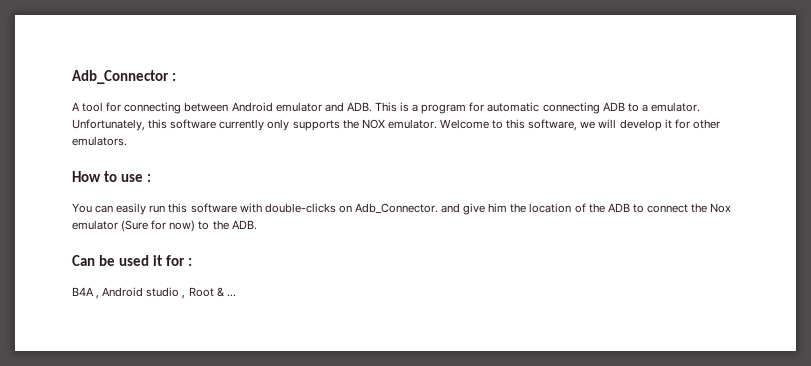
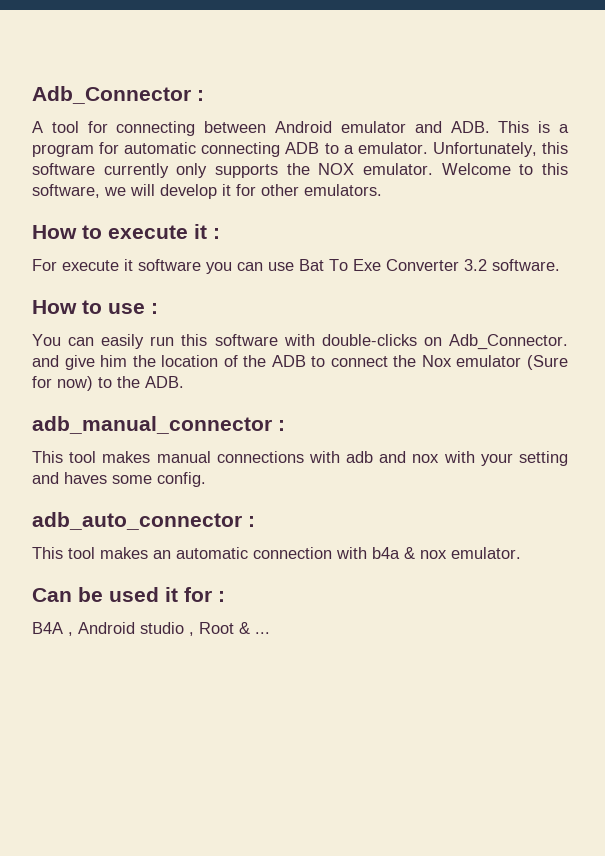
(127, 141) none -> [32,224,220,239] [32,259,560,274] // How to execute it : // For execute it software you can use Bat To Exe Converter 3.2 software.
(257, 225) none -> [32,416,285,434] [32,451,568,466] [32,472,206,487] [32,512,255,530] [32,547,521,559] // adb_manual_connector : // This tool makes manual connections with adb and nox with your setting and haves some config. // adb_auto_connector : // This tool makes an automatic connection with b4a & nox emulator.

